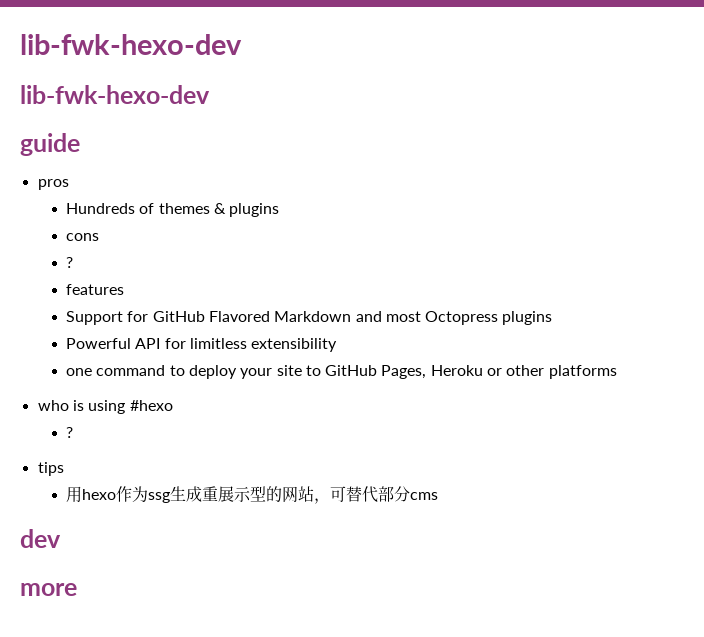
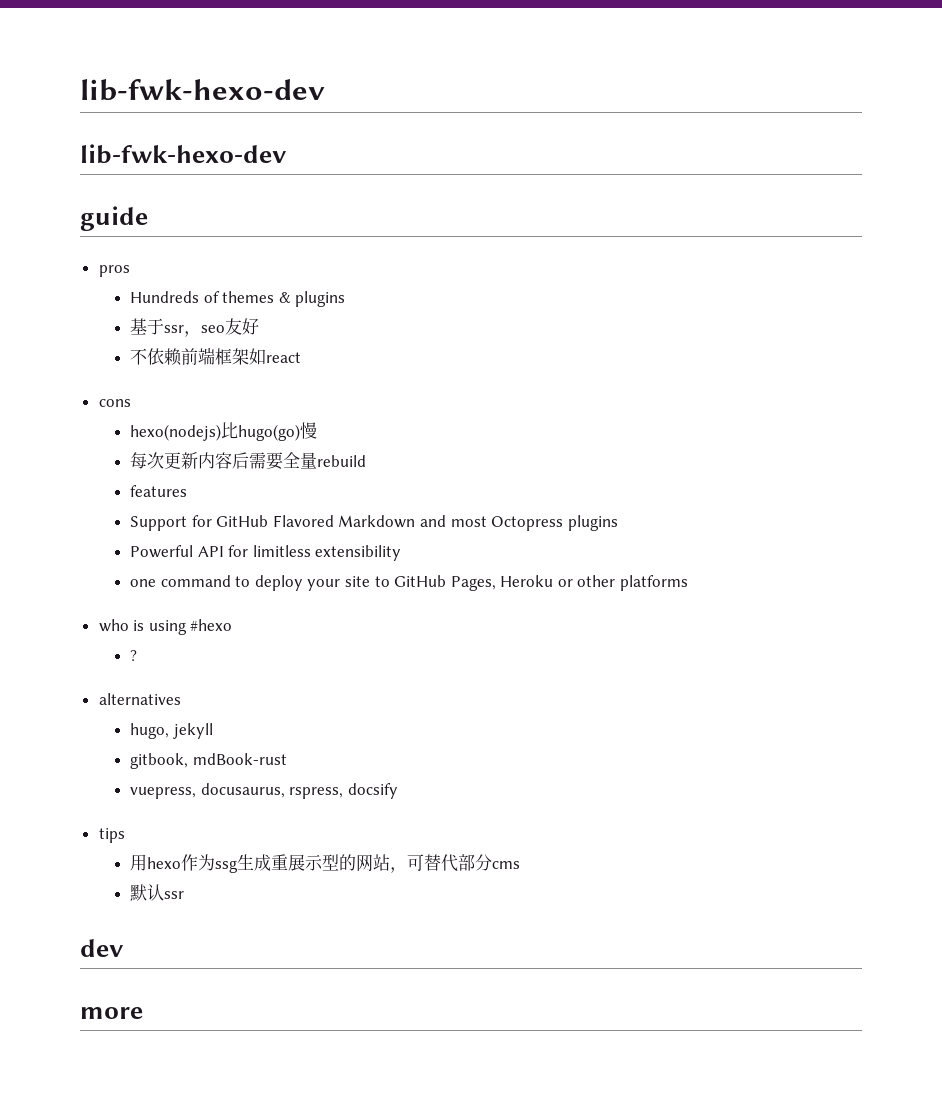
[65,233,99,241] [65,257,73,268] cons // ? -> [129,318,259,337] [129,347,301,366] [98,399,131,407] [129,422,317,441] [129,452,366,470] 基于ssr，seo友好 // 不依赖前端框架如react // cons // hexo(nodejs)比hugo(go)慢 // 每次更新内容后需要全量rebuild
(73, 432) none -> [98,693,181,705] [129,723,213,739] [129,753,287,769] [129,783,398,799] // alternatives // hugo, jekyll // gitbook, mdBook-rust // vuepress, docusaurus, rspress, docsify
(438, 496) none -> [129,884,184,901] // 默认ssr

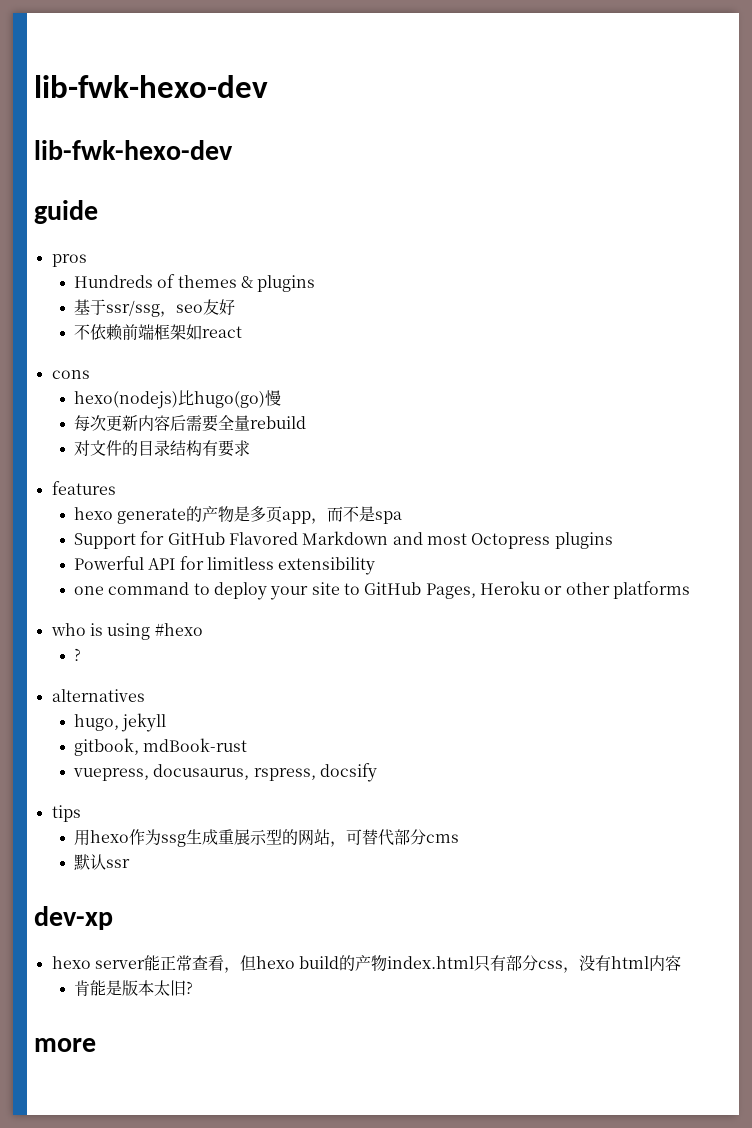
[163,325,184,333] ssr -> [106,300,161,317] ssr/ssg
[129,485,187,497] features -> [74,440,251,457] [51,481,116,495] [74,506,403,524] 对文件的目录结构有要求 // features // hexo generate的产物是多页app，而不是spa
[80,939,124,957] dev -> [34,906,113,930] [51,955,682,973] [74,980,194,997] dev-xp // hexo server能正常查看，但hexo build的产物index.html只有部分css，没有html内容 // 肯能是版本太旧?

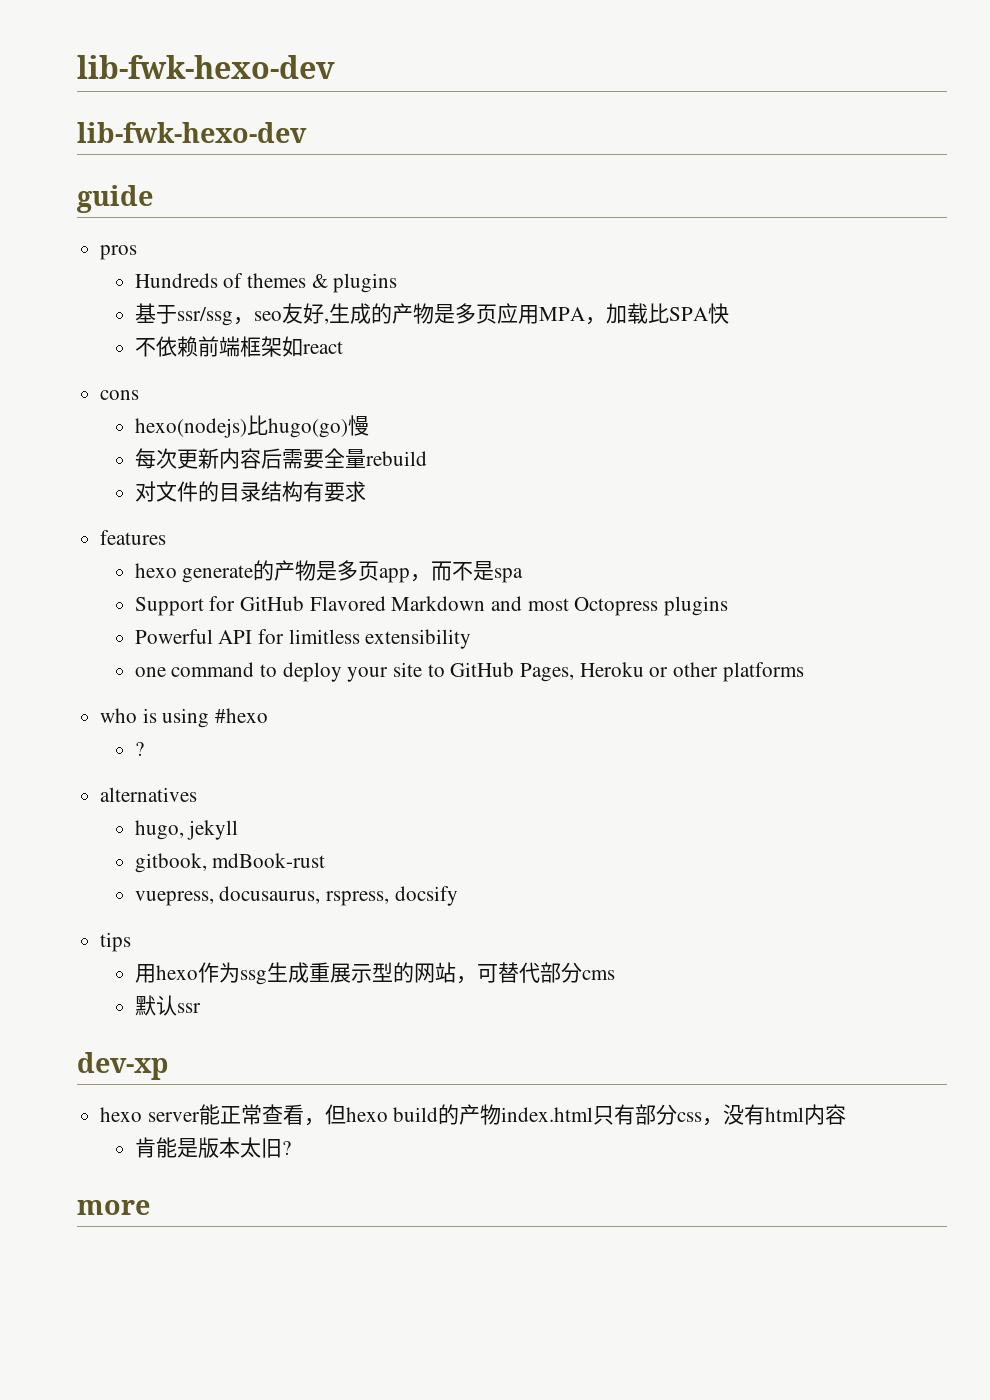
(236, 307) none -> [323,303,729,325] ,生成的产物是多页应用MPA，加载比SPA快

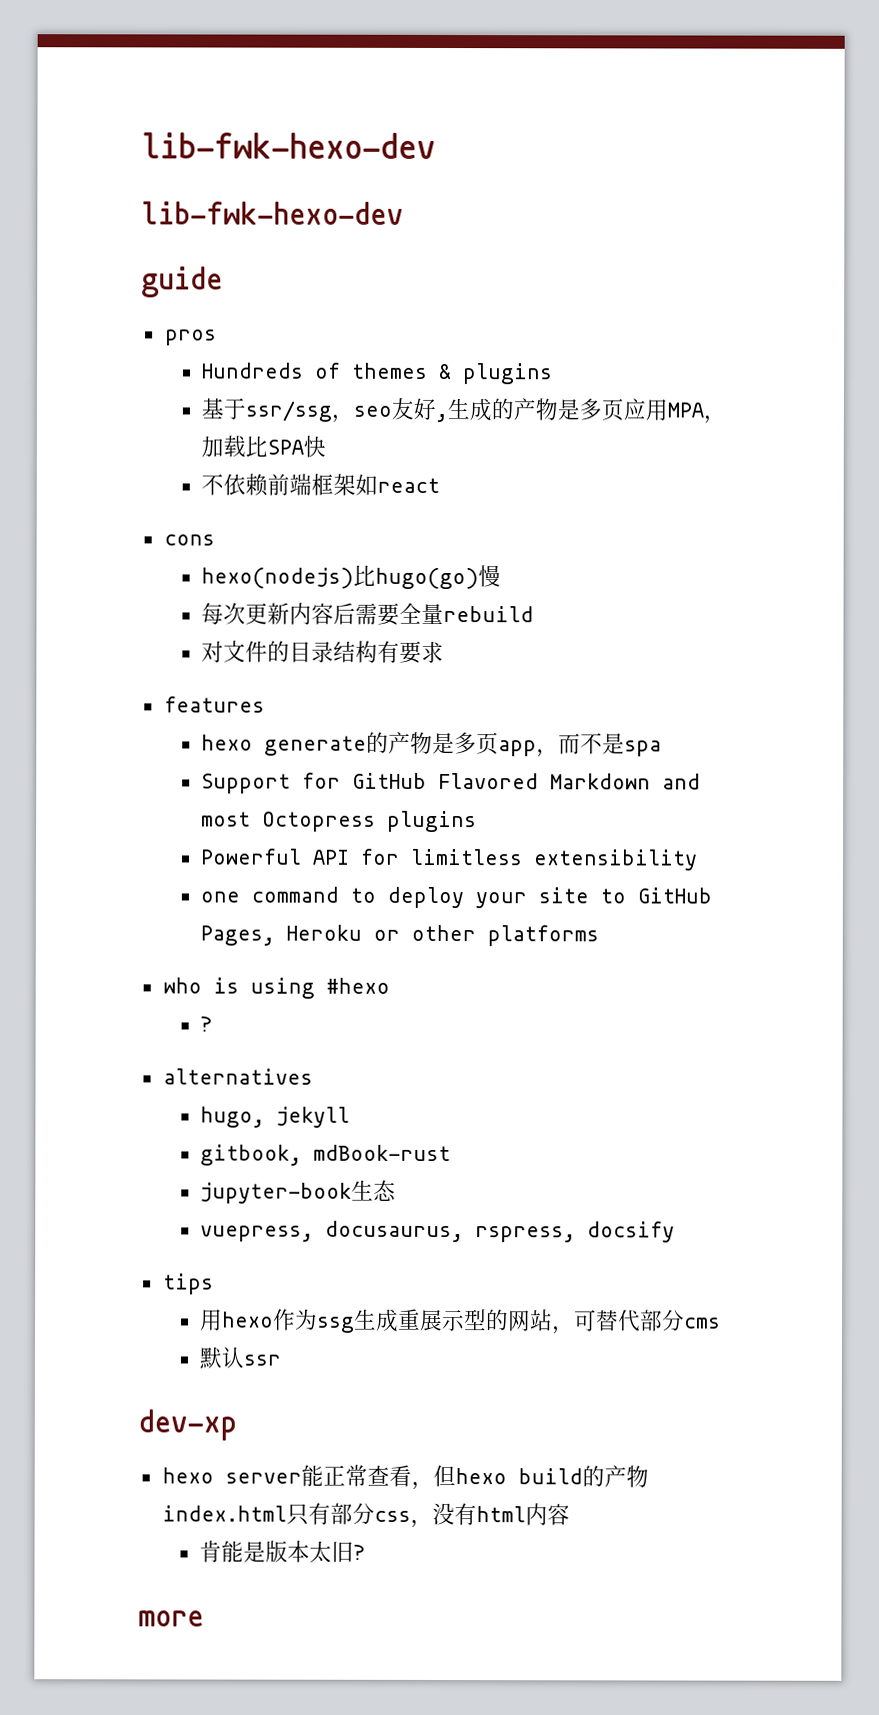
(326, 860) none -> [200,1179,397,1204] // jupyter-book生态

